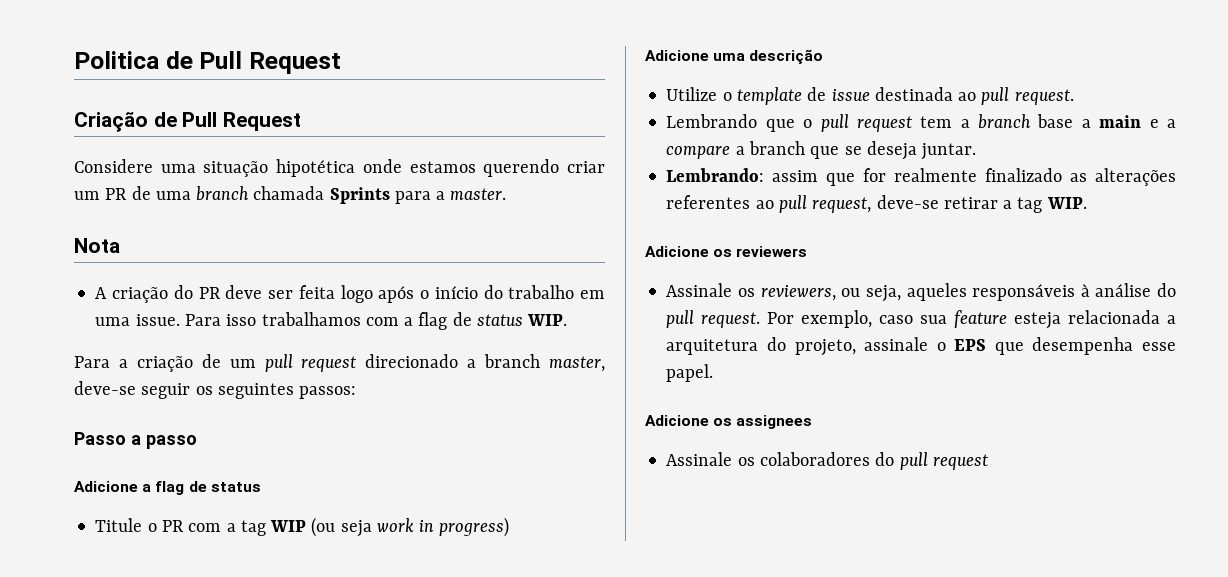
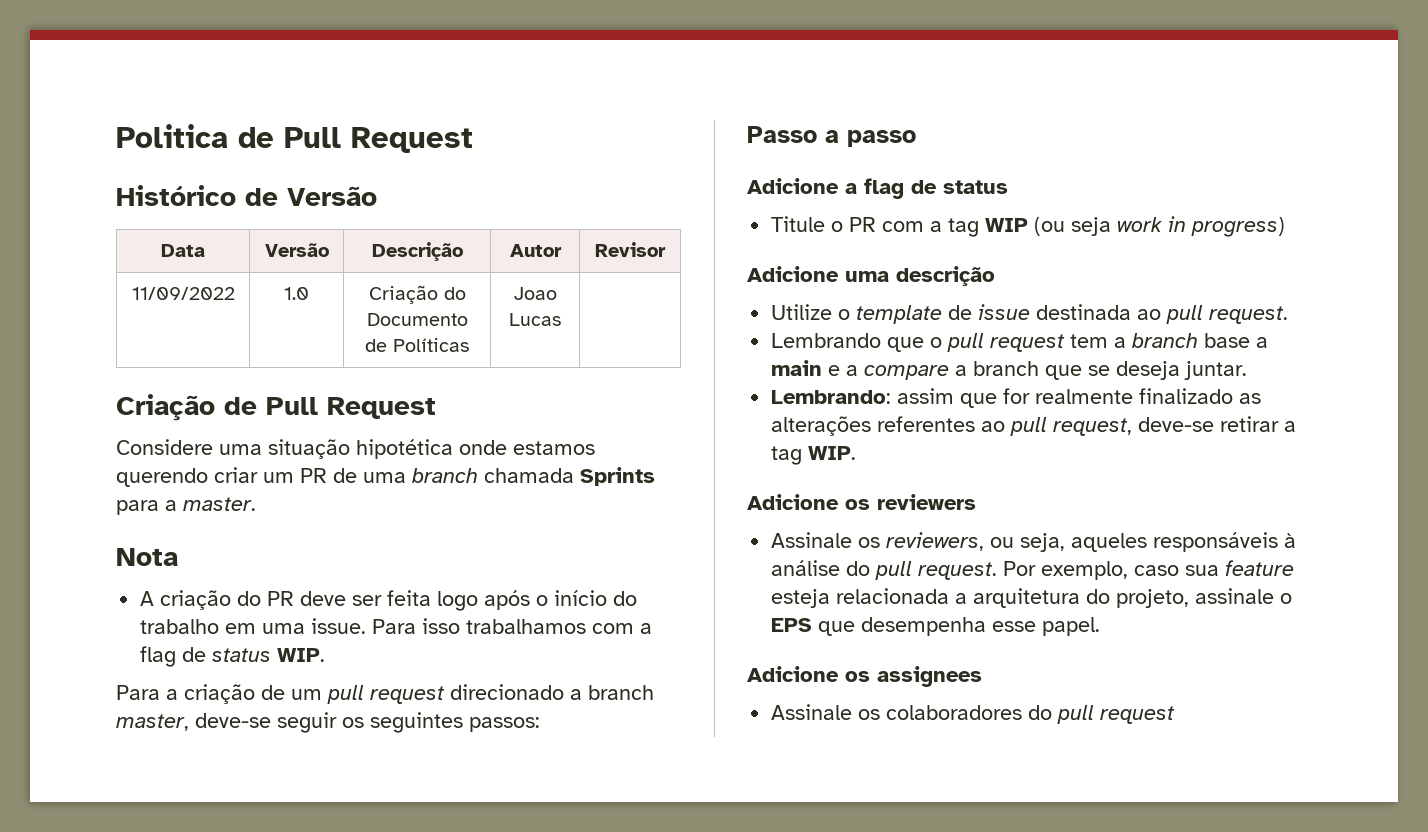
(341, 63) none -> [116,185,377,206] [161,244,205,257] [264,243,329,257] [371,242,463,261] [509,244,562,257] [595,242,666,257] [131,287,235,300] [284,287,309,300] [368,285,466,304] [366,313,468,326] [365,338,469,352] [513,287,557,300] [509,313,561,326] // Histórico de Versão // Data | Versão | Descrição | Autor | Revisor // 11/09/2022 | 1.0 | Criação do Documento de Políticas | Joao Lucas |

